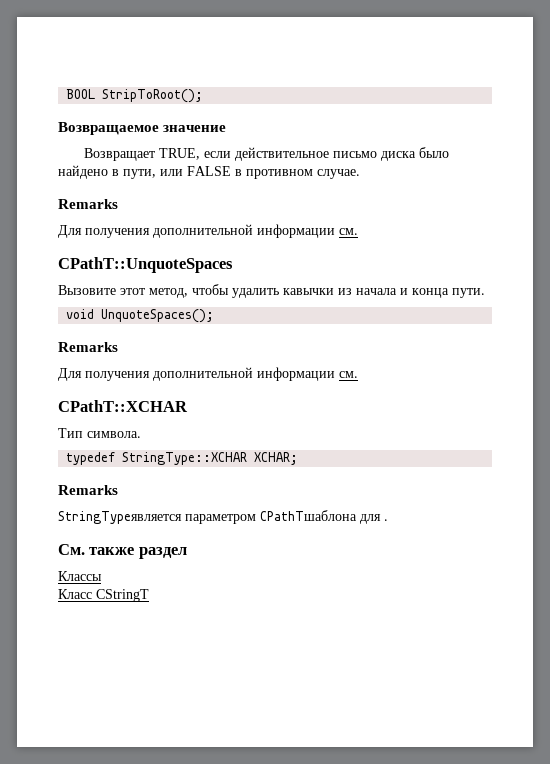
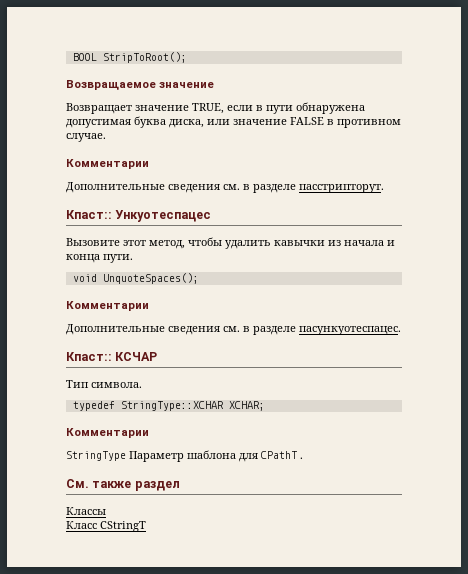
(156, 154) none -> [135,105,189,111] значение
[235,147,450,161] [58,165,360,179] [58,199,118,209] [58,224,358,238] [58,257,233,273] действительное письмо диска было найдено в пути, или FALSE в противном случае. // Remarks // Для получения дополнительной информации см. // CPathT::UnquoteSpaces -> [256,102,365,114] [66,116,401,128] [66,133,106,142] [66,159,149,169] [66,182,384,193] [66,210,212,222] в пути обнаружена допустимая буква диска, или значение FALSE в противном случае. // Комментарии // Дополнительные сведения см. в разделе пасстрипторут. // Кпаст:: Ункуотеспацес
[58,342,118,352] [58,367,358,381] [58,400,188,412] Remarks // Для получения дополнительной информации см. // CPathT::XCHAR -> [66,301,149,311] [66,324,401,335] [66,352,158,361] Комментарии // Дополнительные сведения см. в разделе пасункуотеспацес. // Кпаст:: КСЧАР
[58,485,118,495] [58,510,381,524] Remarks // StringTypeявляется параметром CPathTшаблона для -> [66,428,149,438] [66,450,297,462] Комментарии // StringType Параметр шаблона для CPathT

